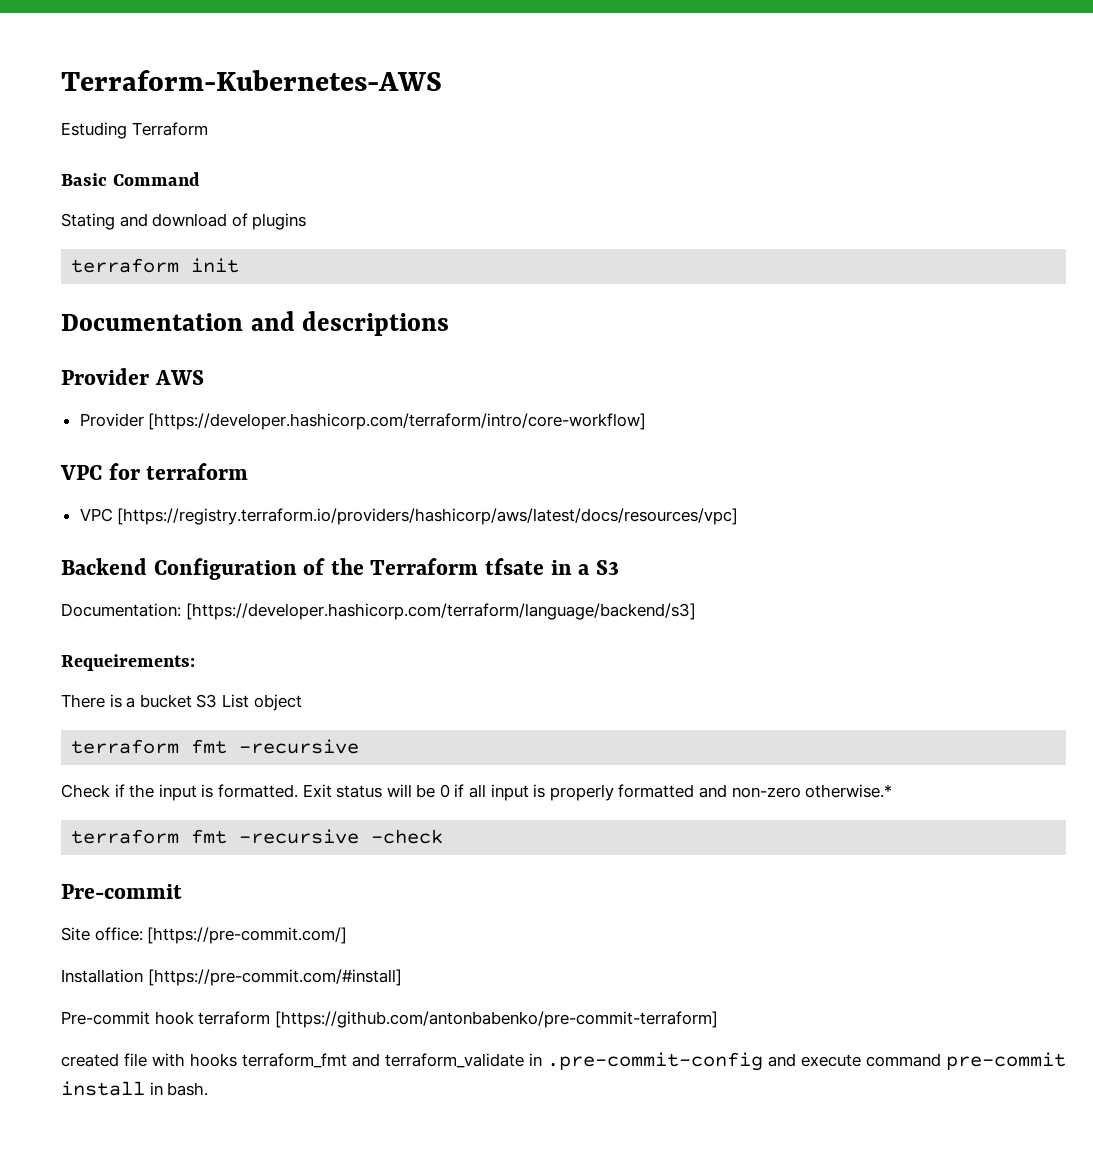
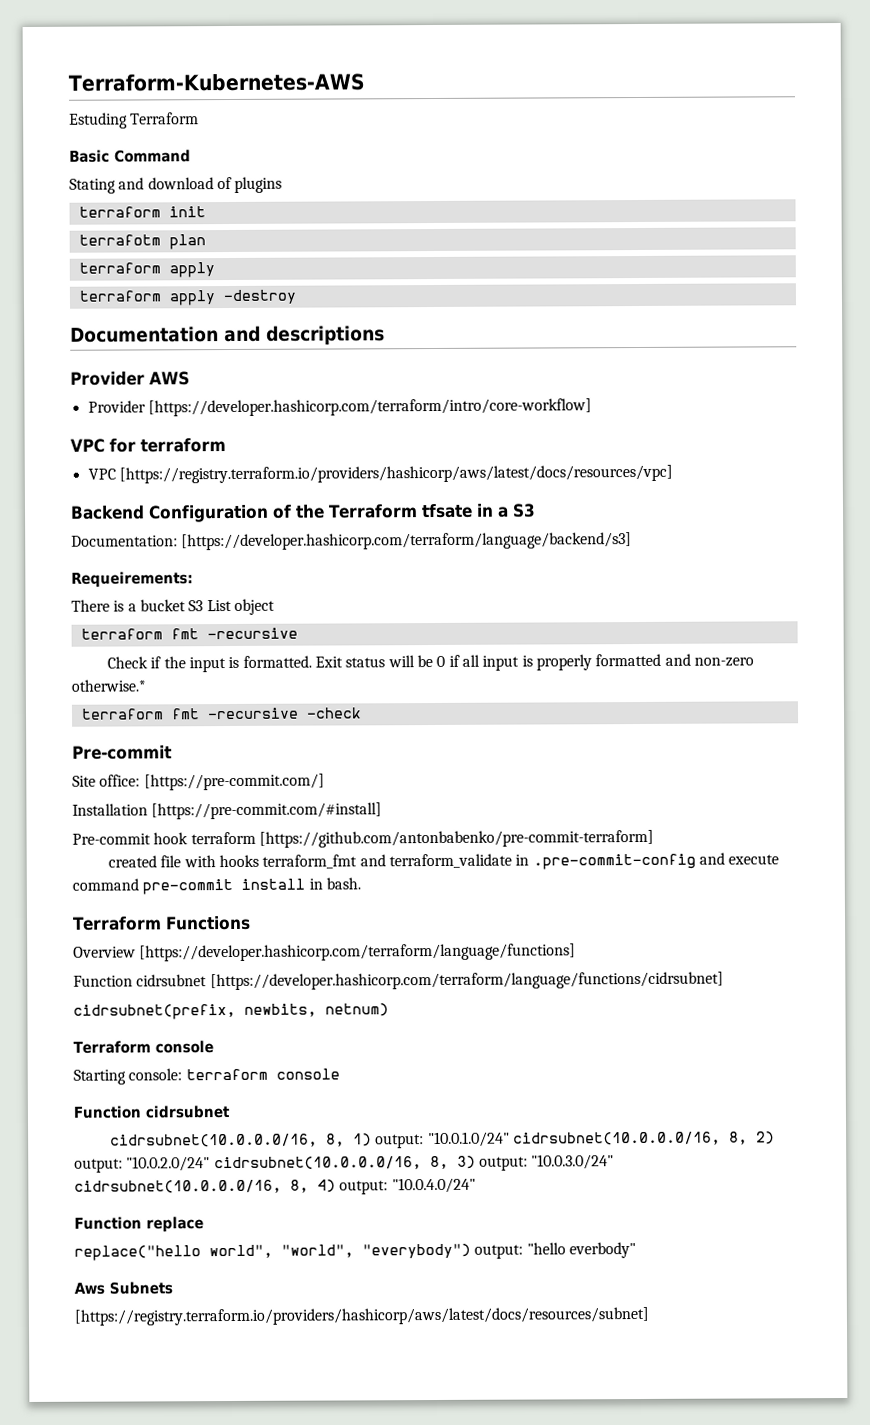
(240, 265) none -> [78,234,206,250] [78,262,215,278] [78,289,297,306] // terrafotm plan // terraform apply // terraform apply -destroy
(209, 1089) none -> [72,915,251,931] [73,943,577,962] [73,971,724,991] [73,1003,389,1020] [73,1040,214,1054] [73,1068,340,1085] [73,1105,230,1119] [110,1131,776,1149] [74,1154,615,1173] [74,1177,476,1195] [74,1216,204,1233] [74,1242,636,1261] [74,1281,173,1295] [74,1306,649,1326] // Terraform Functions // Overview [https://developer.hashicorp.com/terraform/language/functions] // Function cidrsubnet [https://developer.hashicorp.com/terraform/language/functions/cidrsubnet] // cidrsubnet(prefix, newbits, netnum) // Terraform console // Starting console: terraform console // Function cidrsubnet // cidrsubnet(10.0.0.0/16, 8, 1) output: "10.0.1.0/24" cidrsubnet(10.0.0.0/16, 8, 2) output: "10.0.2.0/24" cidrsubnet(10.0.0.0/16, 8, 3) output: "10.0.3.0/24" cidrsubnet(10.0.0.0/16, 8, 4) output: "10.0.4.0/24" // Function replace // replace("hello world", "world", "everybody") output: "hello everbody" // Aws Subnets // [https://registry.terraform.io/providers/hashicorp/aws/latest/docs/resources/subnet]

